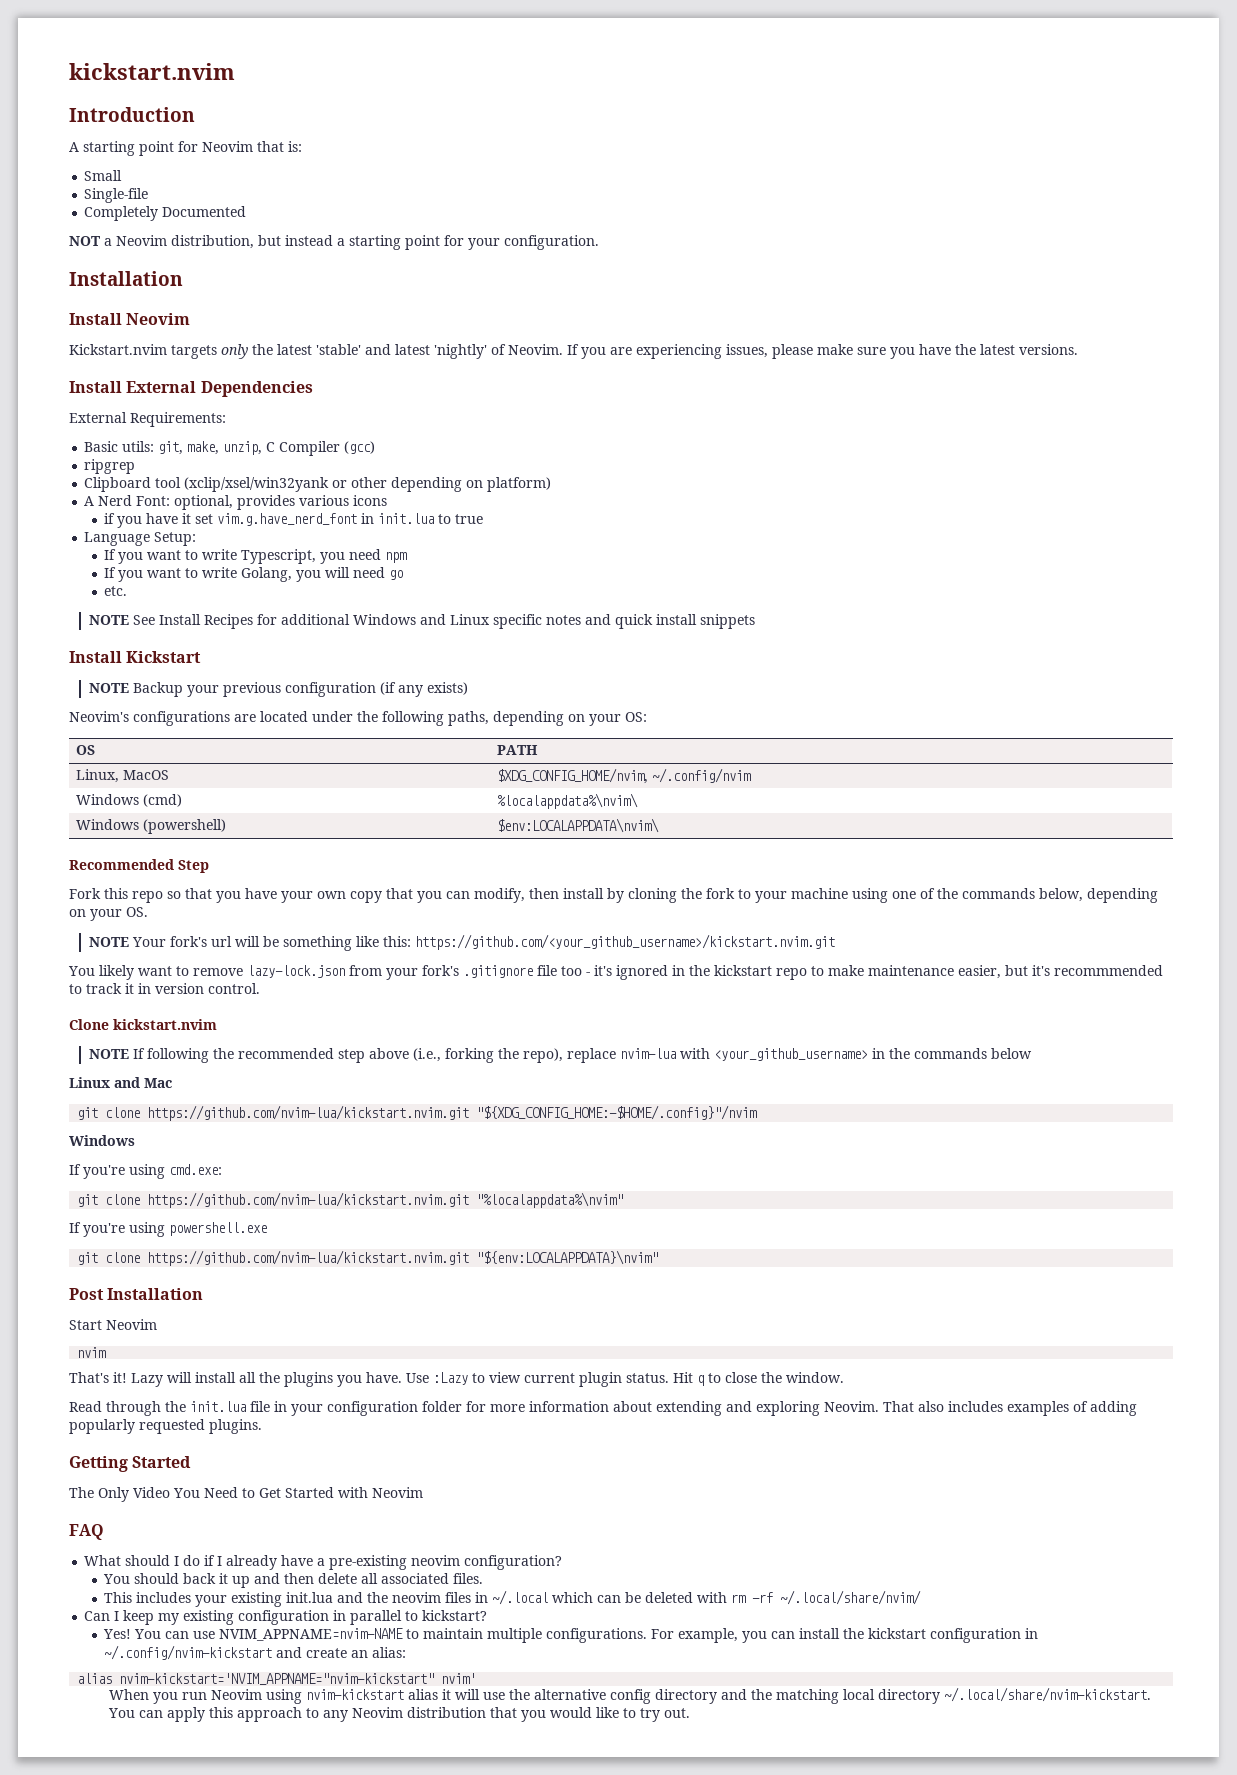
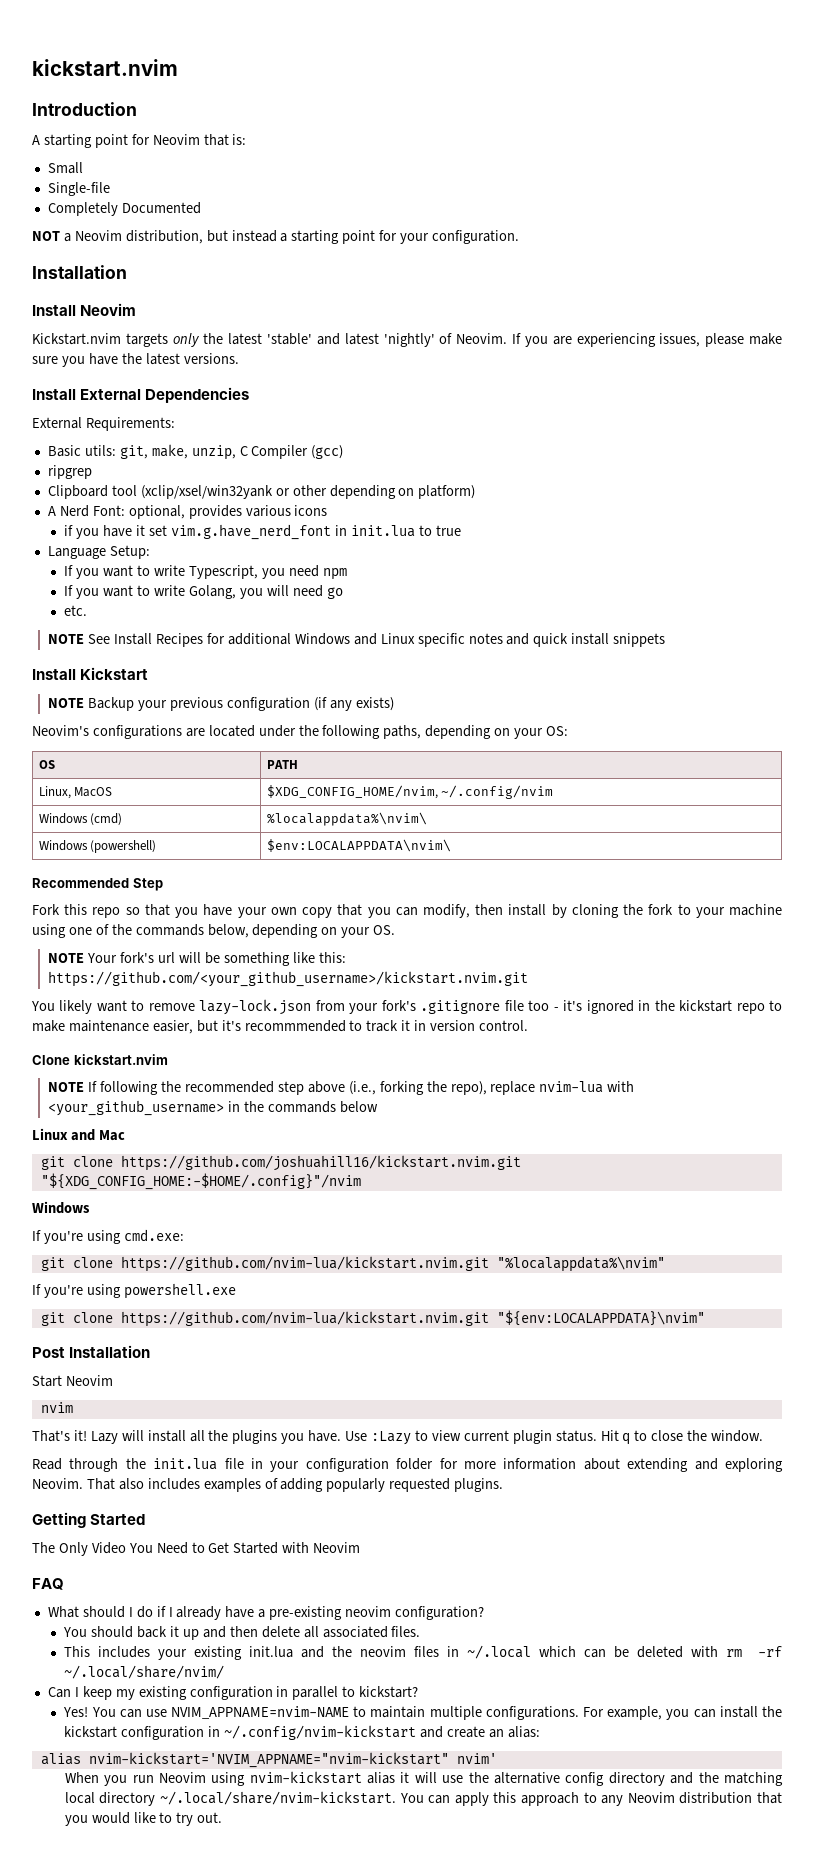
[147,1105,470,1121] https://github.com/nvim-lua/kickstart.nvim.git -> [120,1155,521,1171] https://github.com/joshuahill16/kickstart.nvim.git

